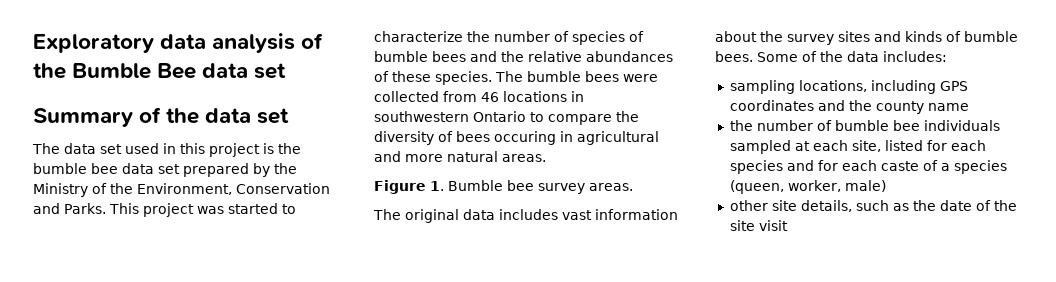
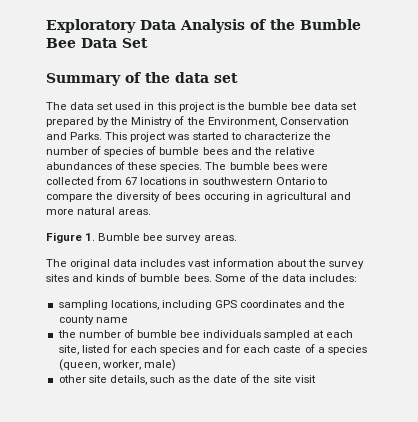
[160,33,296,53] data analysis -> [140,19,245,33] Data Analysis
[202,63,287,79] data set -> [81,38,148,48] Data Set
[481,92,499,102] 46 -> [125,177,138,185] 67

